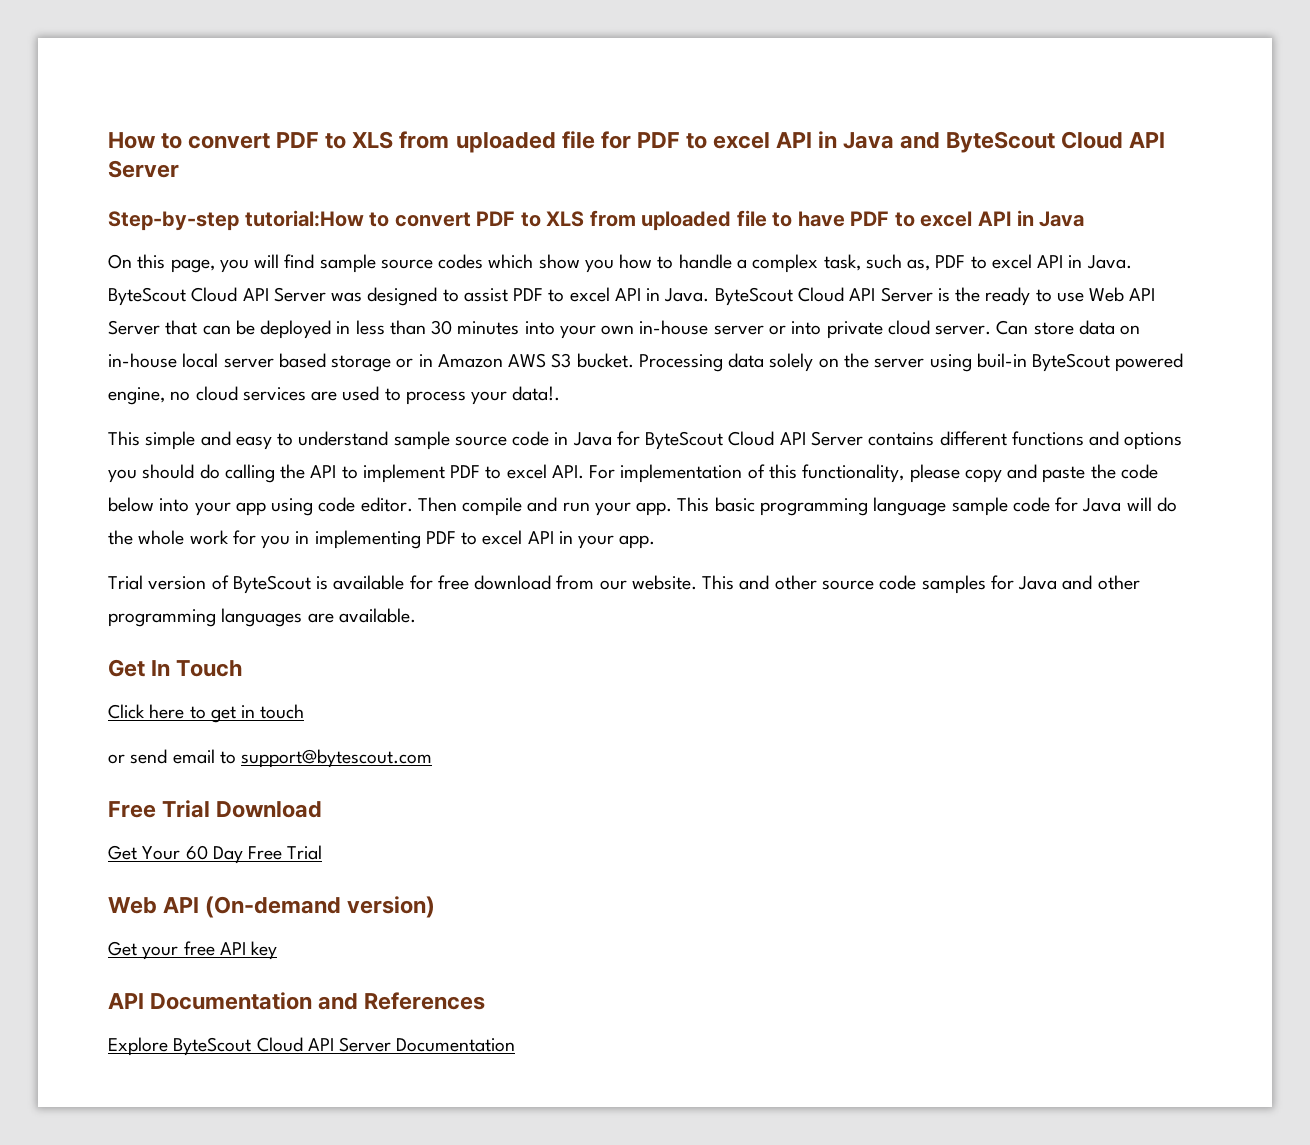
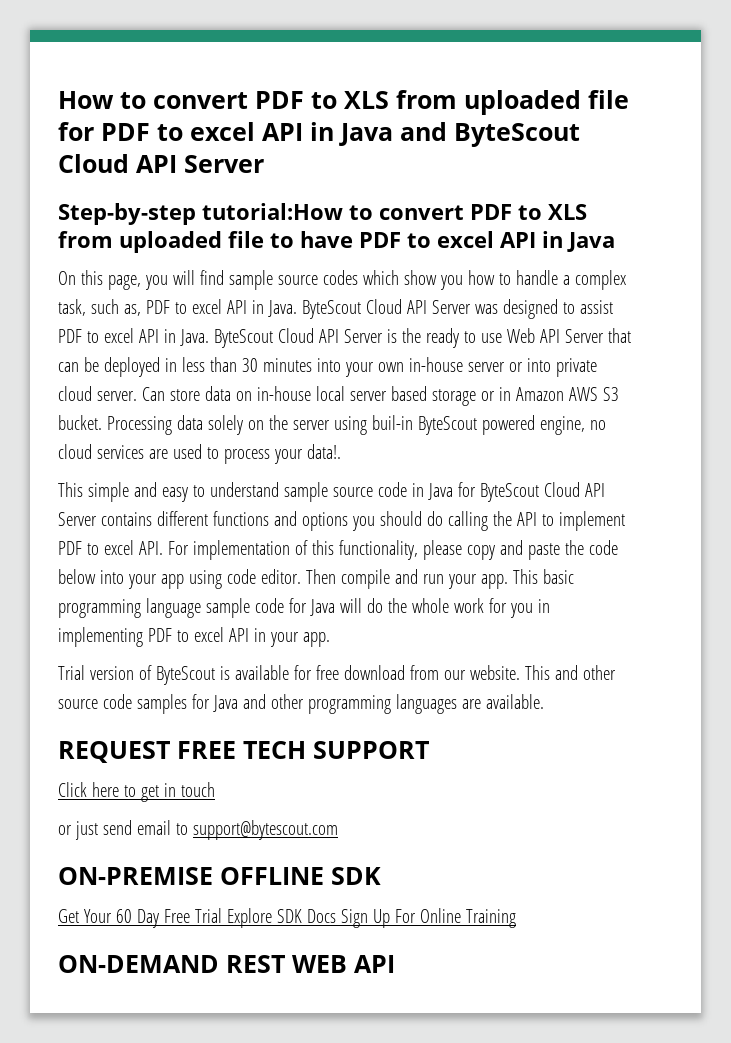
[108,659,243,677] Get In Touch -> [58,741,429,763] REQUEST FREE TECH SUPPORT
(125, 759) none -> [74,821,98,840] just
[108,800,323,818] Free Trial Download -> [58,867,381,885] ON-PREMISE OFFLINE SDK
[108,896,436,918] [108,941,278,960] [108,992,486,1010] [108,1037,516,1056] // Web API (On-demand version) // Get your free API key // API Documentation and References // Explore ByteScout Cloud API Server Documentation -> [226,908,516,928] [58,955,395,973] Explore SDK Docs Sign Up For Online Training // ON-DEMAND REST WEB API

